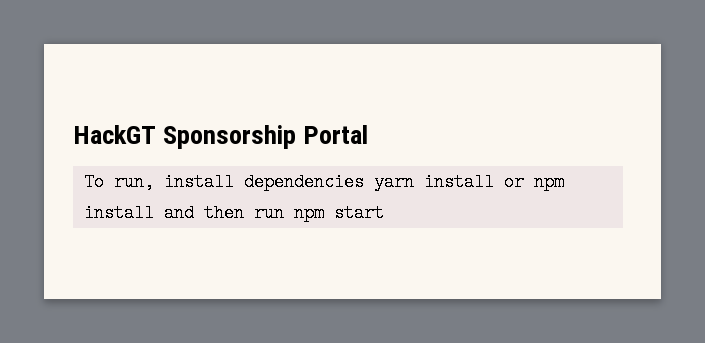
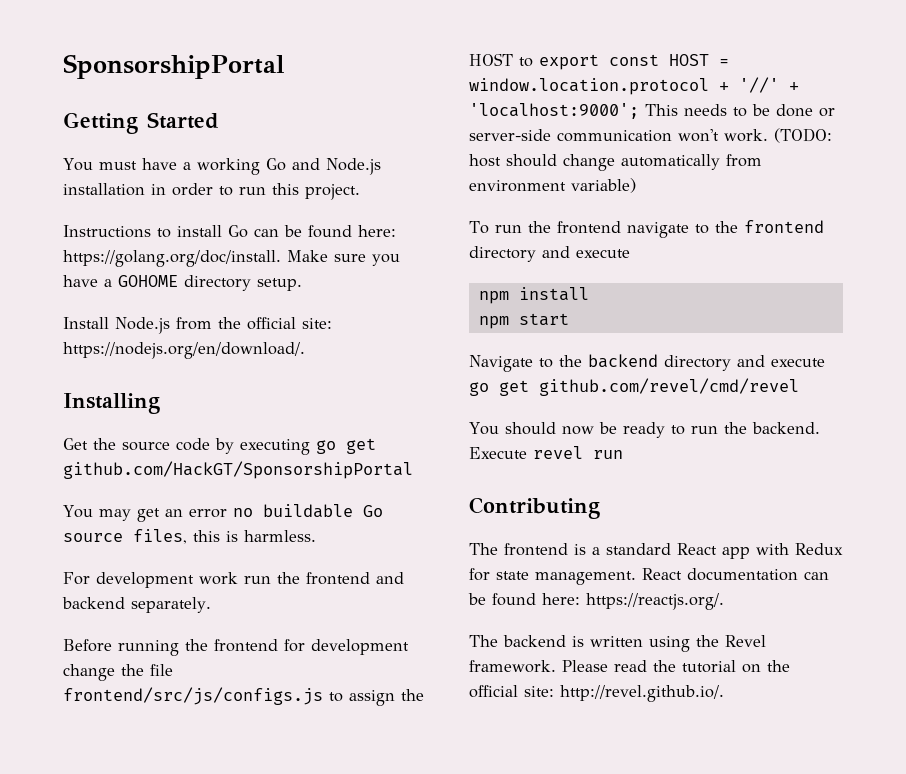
[73,125,369,149] [83,173,524,191] HackGT Sponsorship Portal // To run, install dependencies yarn install or -> [63,54,284,79] [63,112,219,134] [63,158,381,175] [63,183,360,200] [63,225,396,238] [63,250,400,267] [63,275,302,291] [63,317,332,334] [63,342,305,359] [63,393,160,414] [63,438,376,455] [63,461,413,479] [63,504,383,522] [63,529,316,544] [63,572,404,588] [62,597,211,613] [63,639,409,656] [63,664,173,681] [63,687,424,706] [469,53,729,70] [469,77,799,95] [469,103,835,119] [469,128,832,143] [469,154,762,171] [469,178,636,193] [469,220,824,238] [469,246,630,262] SponsorshipPortal // Getting Started // You must have a working Go and Node.js installation in order to run this project. // Instructions to install Go can be found here: https://golang.org/doc/install. Make sure you have a GOHOME directory setup. // Install Node.js from the official site: https://nodejs.org/en/download/. // Installing // Get the source code by executing go get github.com/HackGT/SponsorshipPortal // You may get an error no buildable Go source files, this is harmless. // For development work run the frontend and backend separately. // Before running the frontend for development change the file frontend/src/js/configs.js to assign the HOST to export const HOST = window.location.protocol + '//' + 'localhost:9000'; This needs to be done or server-side communication won't work. (TODO: host should change automatically from environment variable) // To run the frontend navigate to the frontend directory and execute //
[163,204,284,222] and then run -> (589, 294) //
(384, 213) none -> [469,354,825,372] [469,378,799,396] [469,422,820,438] [469,446,623,459] [469,497,600,519] [469,543,843,559] [469,568,829,585] [468,593,724,610] [469,635,766,652] [469,660,790,673] [469,685,724,702] // Navigate to the backend directory and execute go get github.com/revel/cmd/revel // You should now be ready to run the backend. Execute revel run // Contributing // The frontend is a standard React app with Redux for state management. React documentation can be found here: https://reactjs.org/. // The backend is written using the Revel framework. Please read the tutorial on the official site: http://revel.github.io/.

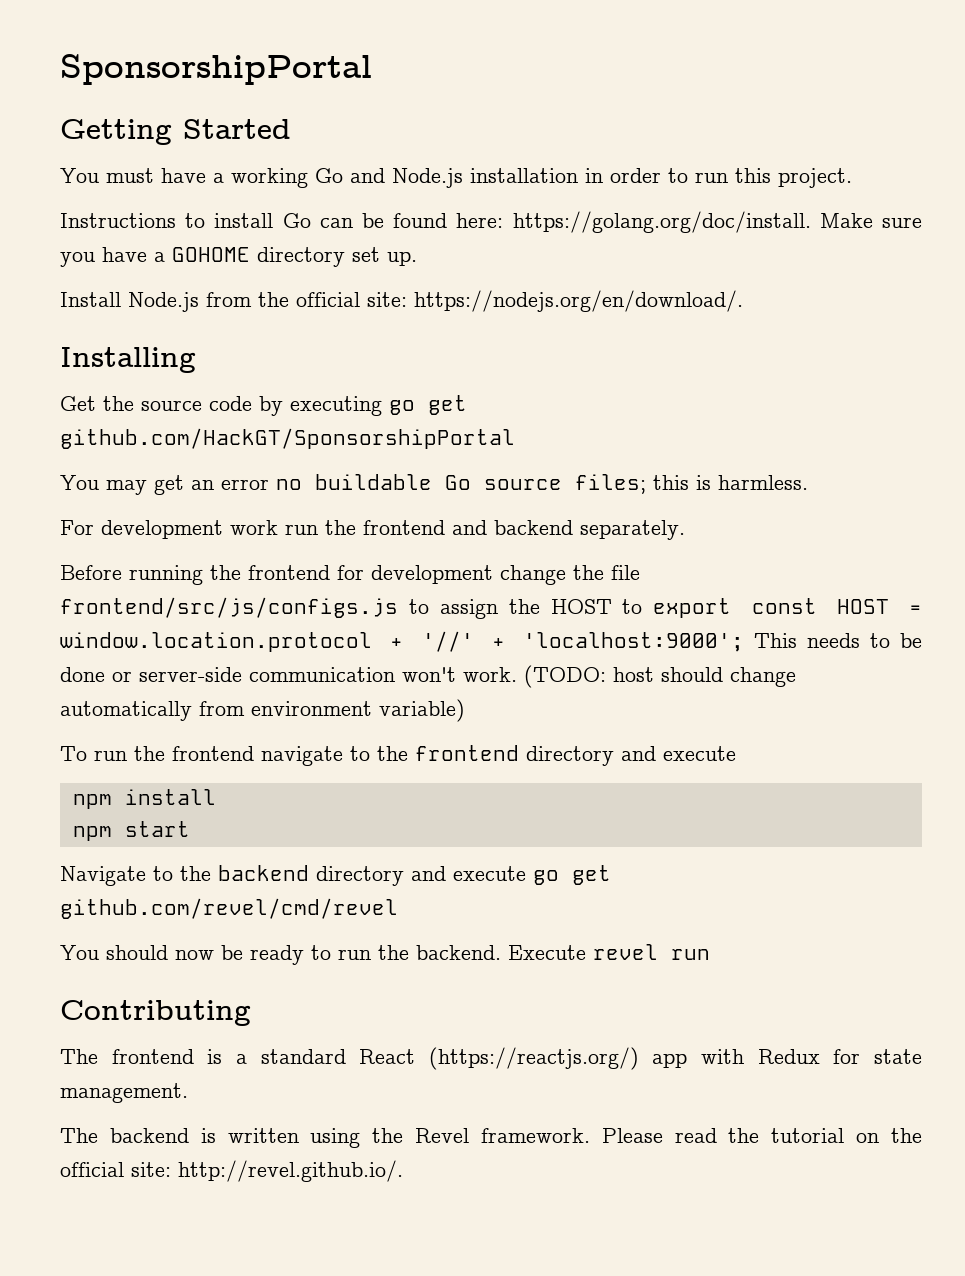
[257,278,302,291] setup. -> [352,247,417,266] set up.
[133,529,187,544] files, -> [575,474,646,494] files;
(717, 549) none -> [428,1047,639,1070] (https://reactjs.org/)
[642,568,829,581] [468,593,724,610] React documentation can be found here: https://reactjs.org/. -> (188, 1093) none

